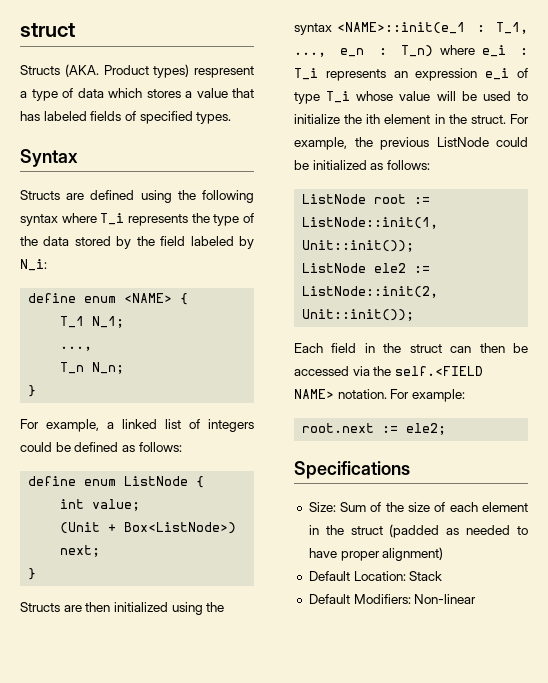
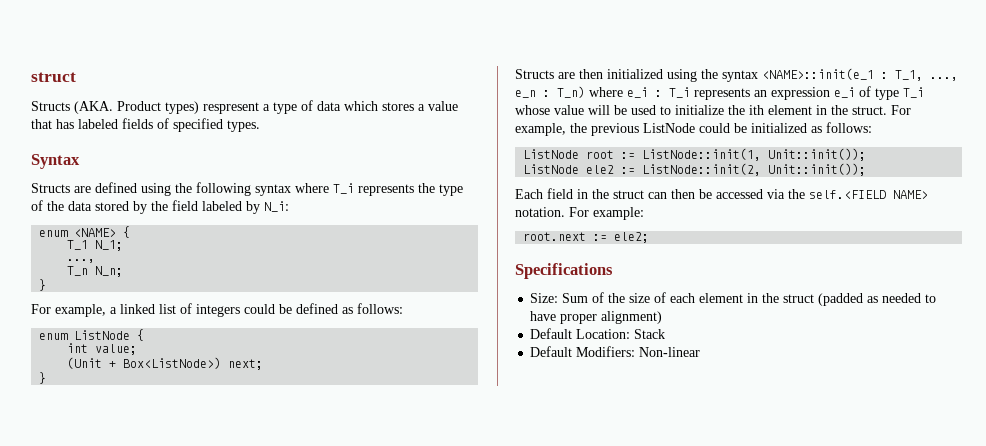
[28,293,77,303] define -> (289, 206) none
[28,476,77,486] define -> (403, 308) none

